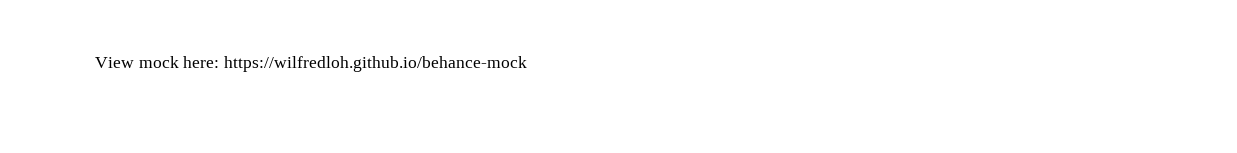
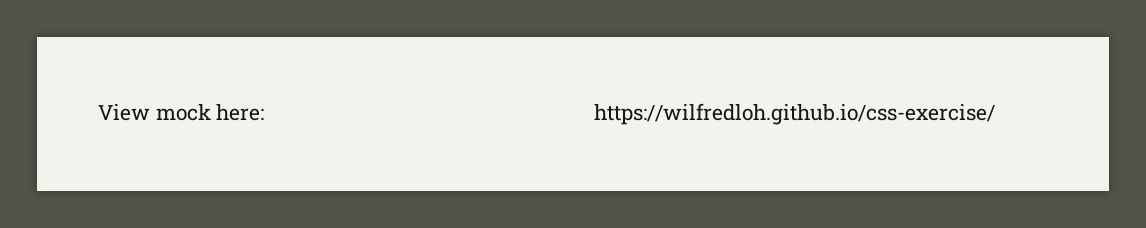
[224,56,528,72] https://wilfredloh.github.io/behance-mock -> [594,103,995,125] https://wilfredloh.github.io/css-exercise/

